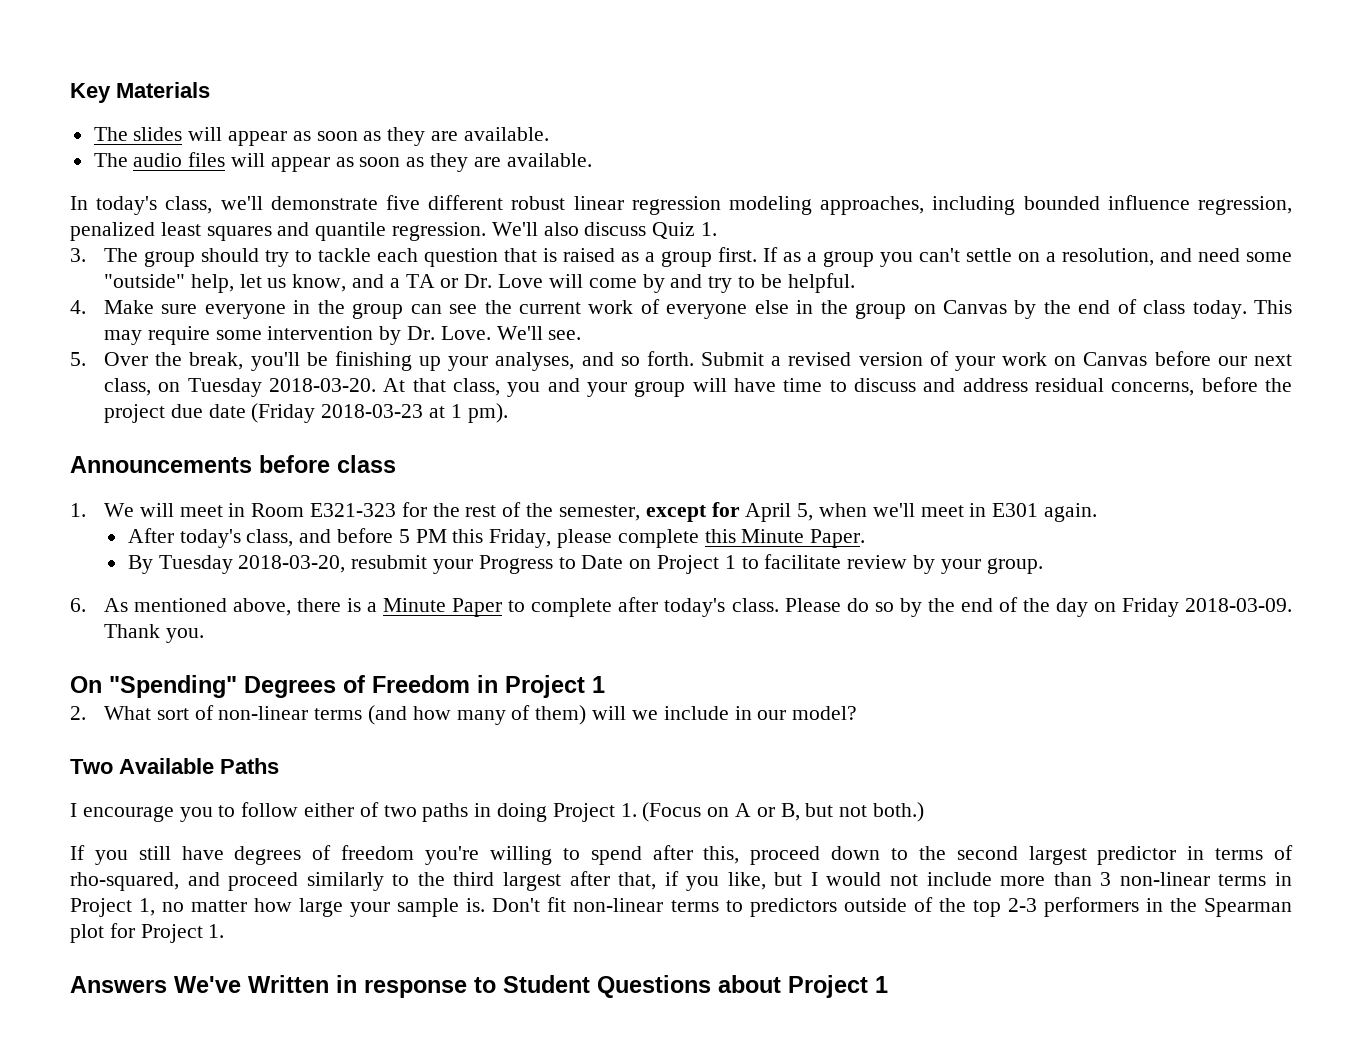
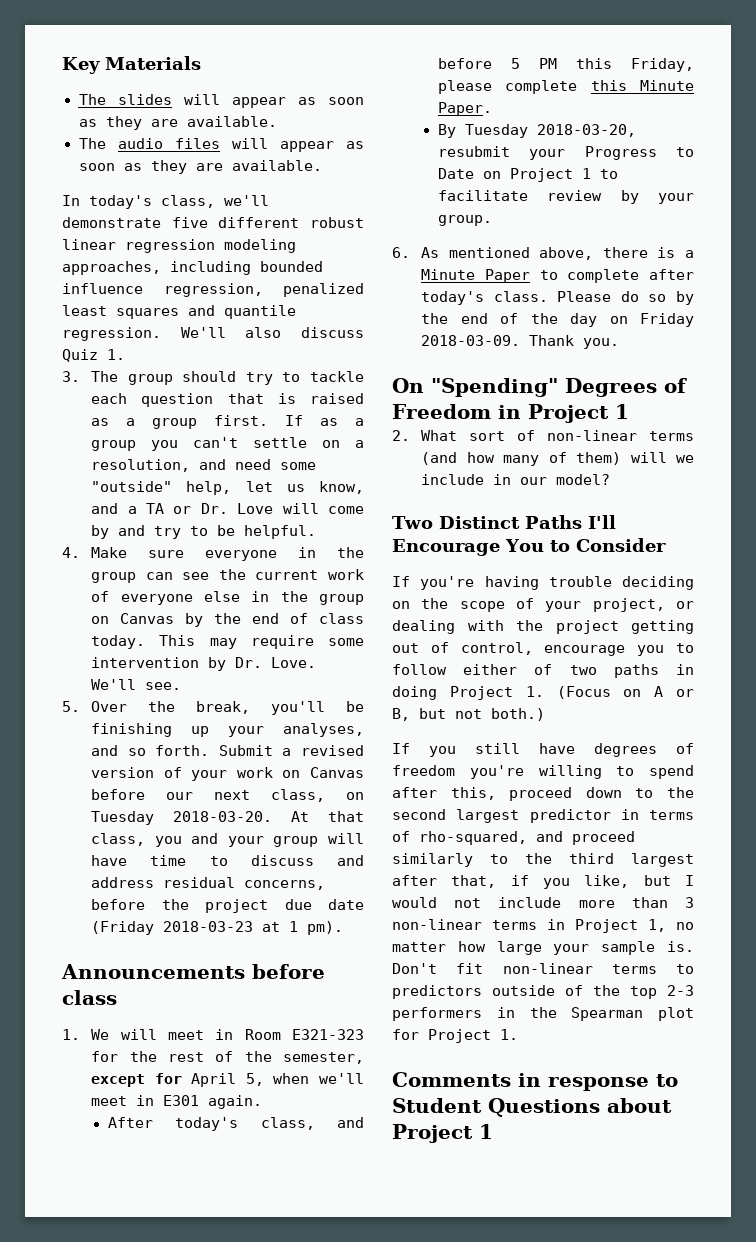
[119,758,214,774] Available -> [438,516,520,529] Distinct
[70,803,77,817] // I -> [587,515,616,529] [392,538,666,556] [392,576,694,590] [392,598,694,612] [392,620,694,634] [392,642,533,655] I'll Encourage You to Consider // If you're having trouble deciding on the scope of your project, or dealing with the project getting out of control,
[70,975,329,993] Answers We've Written -> [392,1072,511,1087] Comments

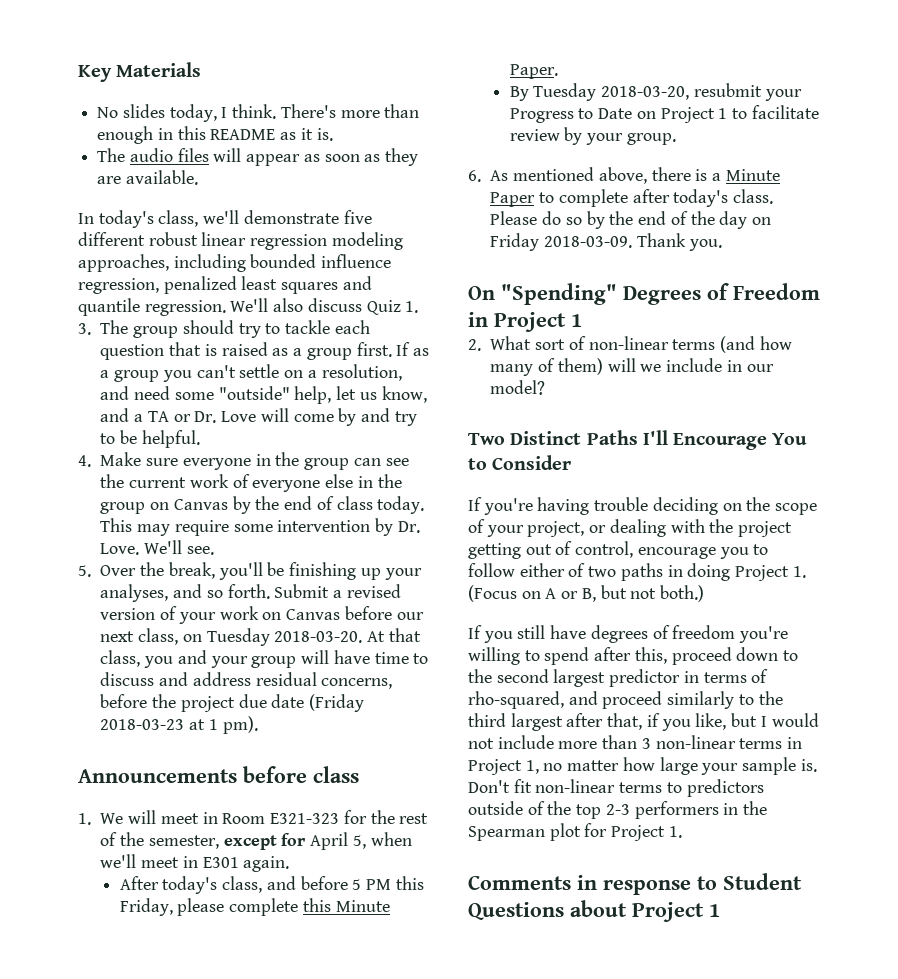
[78,94,364,108] [78,116,277,130] The slides will appear as soon as they are available. -> [97,104,420,122] [97,126,333,144] No slides today, I think. There's more than enough in this README as it is.

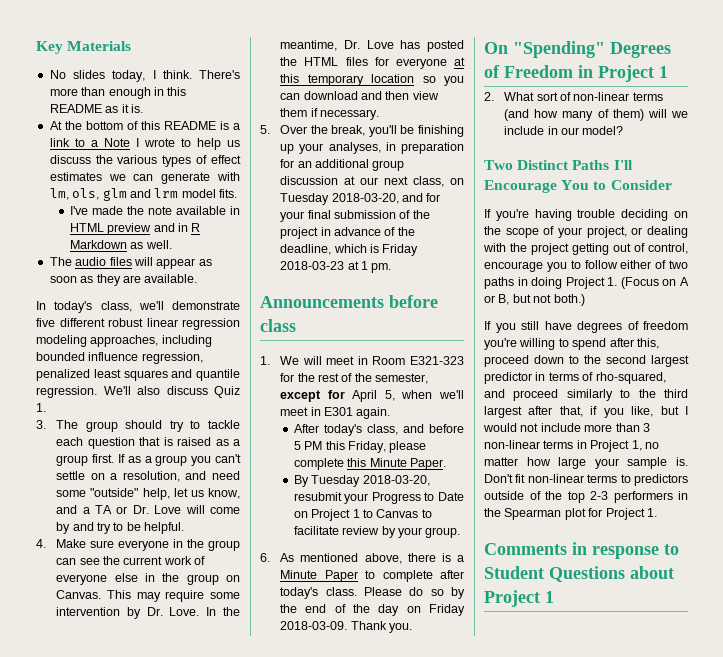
(333, 134) none -> [49,121,240,130] [49,138,240,150] [49,155,241,167] [49,172,240,184] [49,188,237,201] [69,206,240,215] [69,223,201,235] [69,240,172,249] // At the bottom of this README is a link to a Note I wrote to help us discuss the various types of effect estimates we can generate with lm, ols, glm and lrm model fits. // I've made the note available in HTML preview and in R Markdown as well.
[173,496,425,514] Canvas by the end of class today. -> [56,590,102,599] Canvas.
[144,540,214,555] We'll see. -> [206,607,240,616] [280,40,464,52] [280,57,465,69] [280,74,464,86] [280,91,439,100] [280,108,379,120] In the meantime, Dr. Love has posted the HTML files for everyone at this temporary location so you can download and then view them if necessary.
[173,584,401,599] [100,606,392,624] and so forth. Submit a revised version of your work on Canvas before -> [385,142,464,154] [280,159,405,171] [280,176,356,185] in preparation for an additional group discussion at
[274,628,421,643] [100,650,429,668] [100,672,393,689] [100,694,365,712] 2018-03-20. At that class, you and your group will have time to discuss and address residual concerns, before the project due date (Friday -> [331,193,441,204] [280,210,430,222] [280,227,415,239] [280,244,419,256] 2018-03-20, and for your final submission of the project in advance of the deadline, which is Friday
[222,716,258,734] pm). -> [371,263,392,273] pm.
(748, 113) none -> [376,509,432,518] Canvas to

